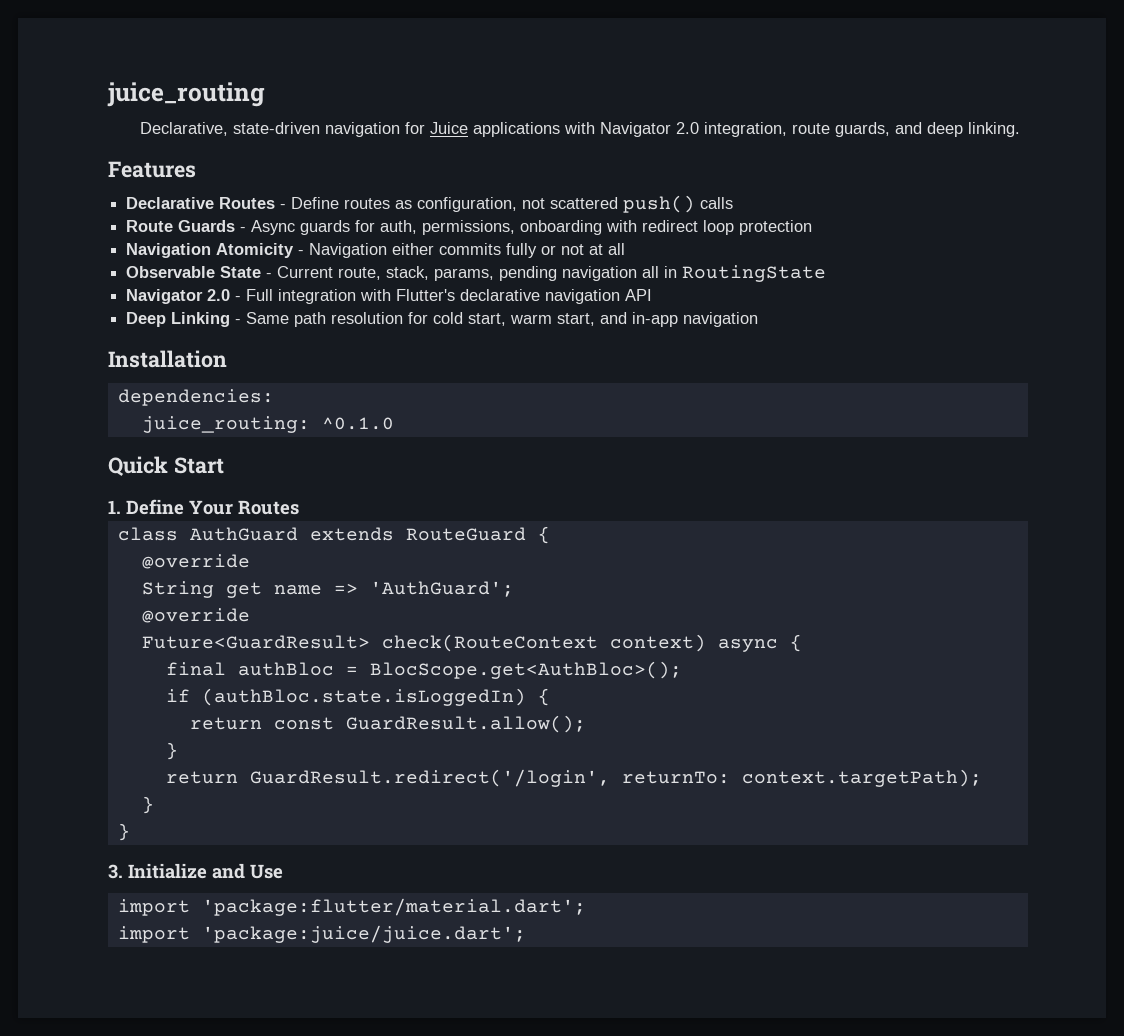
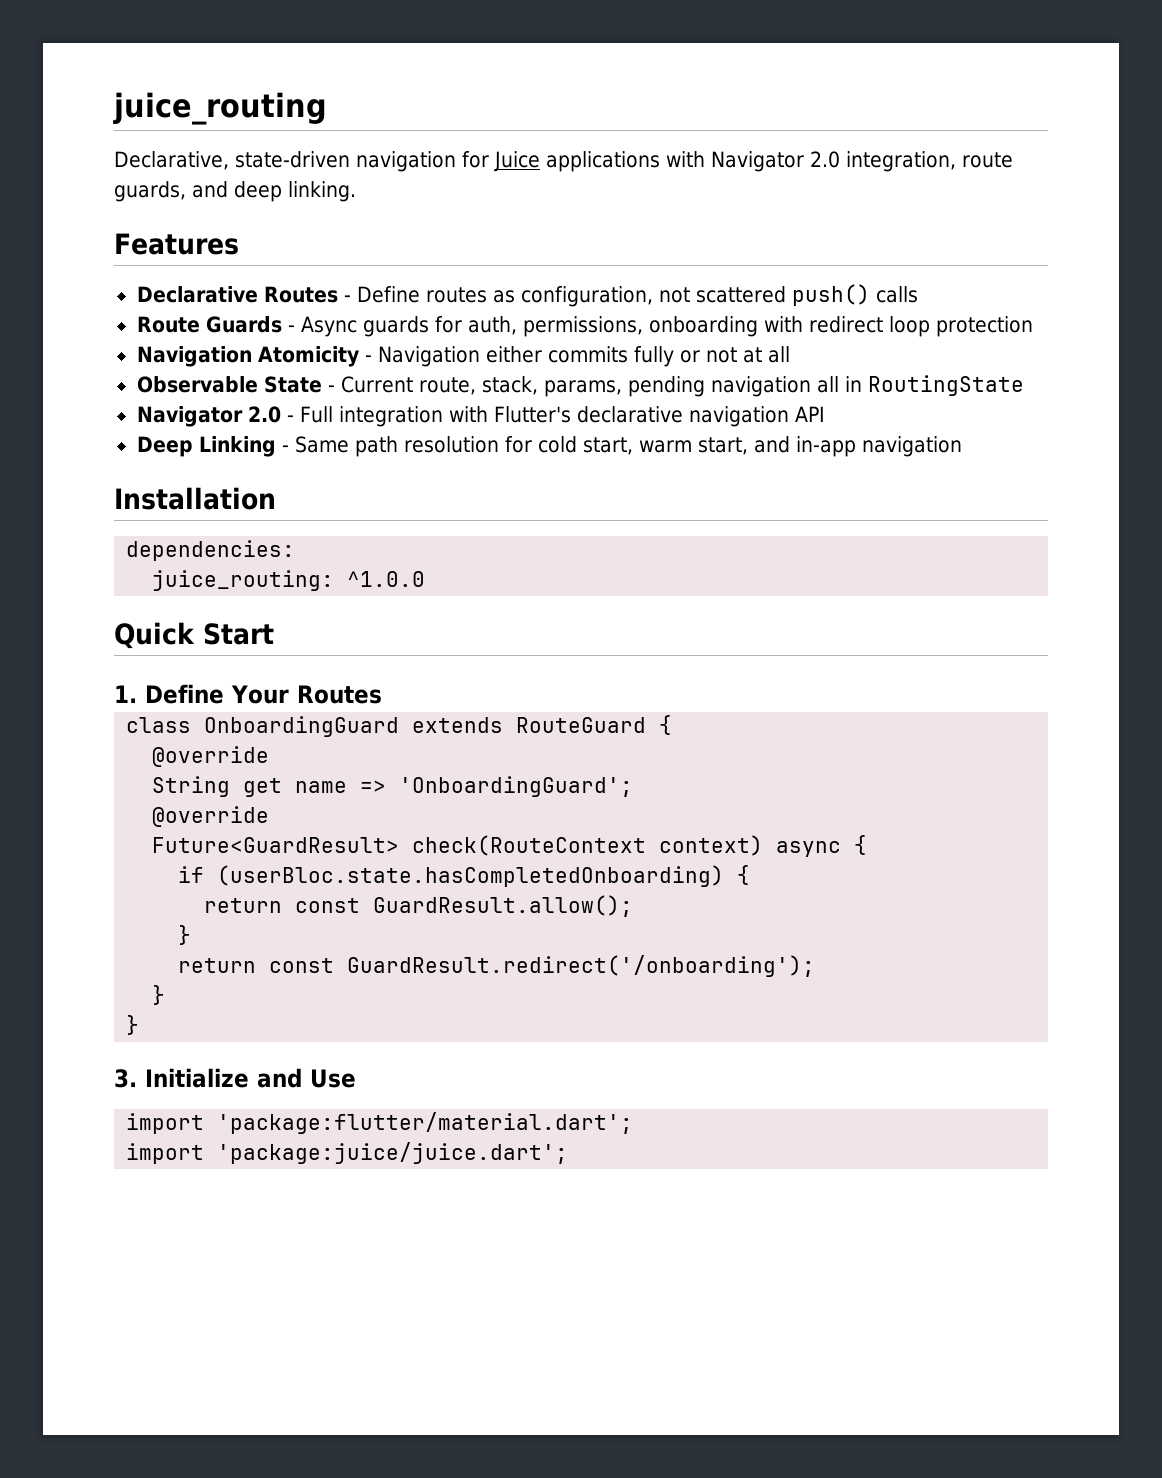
[321,417,394,430] ^0.1.0 -> [347,571,426,587] ^1.0.0
[189,527,298,541] AuthGuard -> [204,716,400,737] OnboardingGuard
[369,581,514,597] 'AuthGuard'; -> [399,776,634,797] 'OnboardingGuard';
[165,661,682,679] // final authBloc = BlocScope.get<AuthBloc>(); -> (868, 845) none
[201,688,526,706] (authBloc.state.isLoggedIn) -> [217,865,725,887] (userBloc.state.hasCompletedOnboarding)
[249,769,982,787] GuardResult.redirect('/login', returnTo: context.targetPath); -> [269,955,816,977] const GuardResult.redirect('/onboarding');

